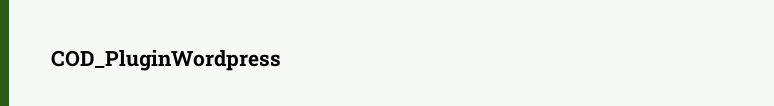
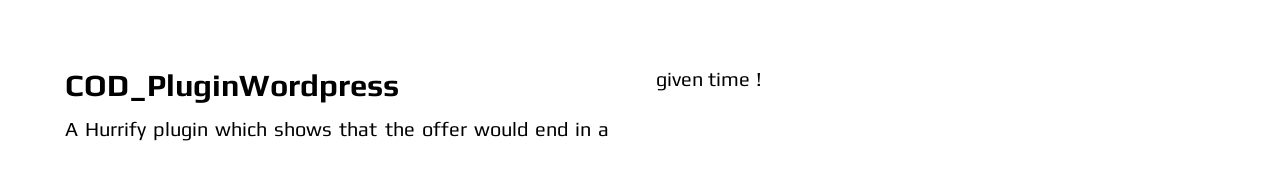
(281, 60) none -> [65,121,610,141] [656,72,762,91] // A Hurrify plugin which shows that the offer would end in a given time !

